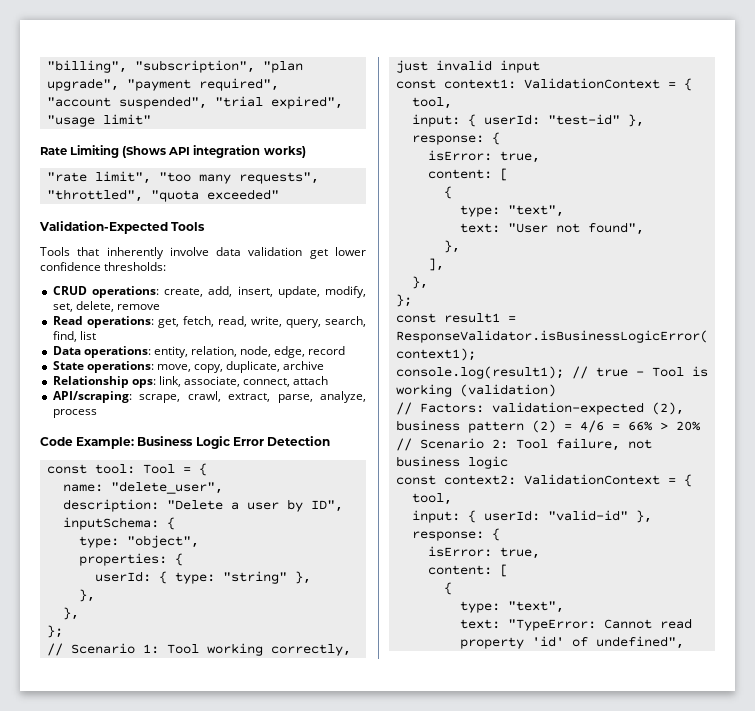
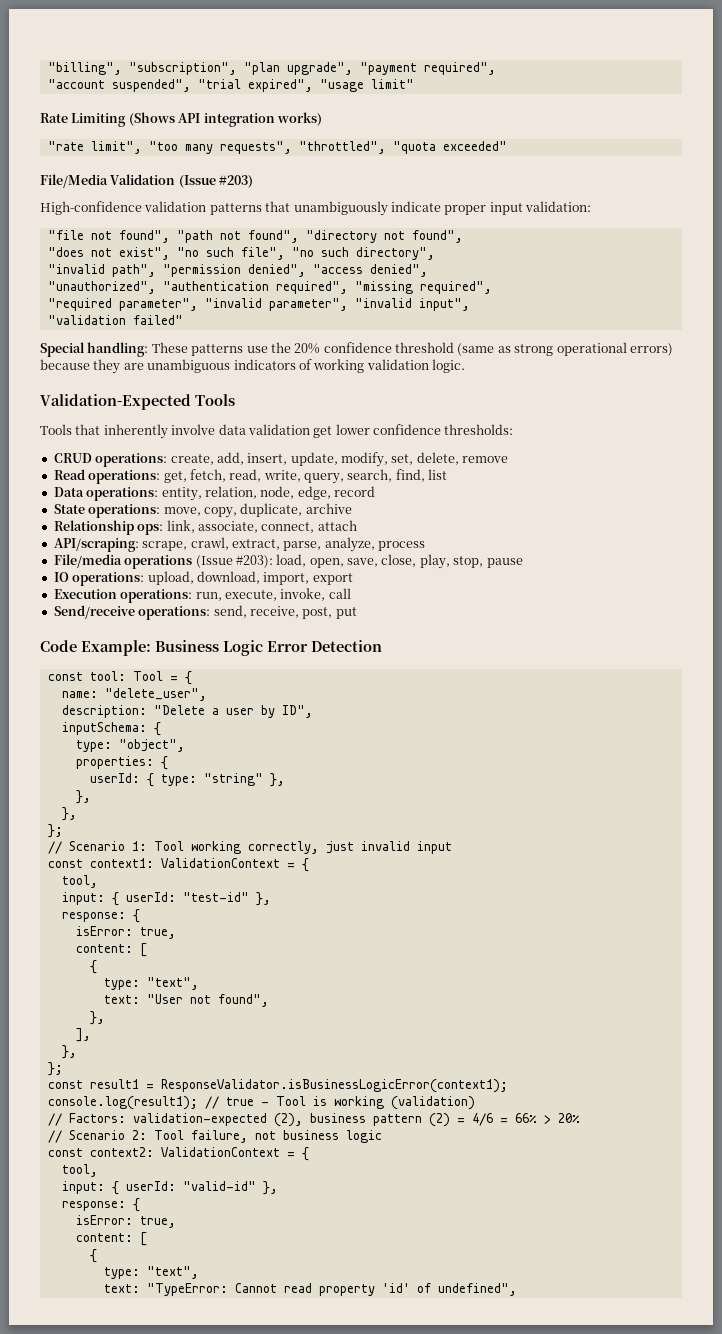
(279, 194) none -> [40,174,254,188] [40,201,591,216] [47,230,463,243] [47,247,435,260] [47,264,428,277] [47,281,492,294] [47,298,470,311] [47,315,183,325] [40,342,673,357] [40,359,465,374] // File/Media Validation (Issue #203) // High-confidence validation patterns that unambiguously indicate proper input validation: // "file not found", "path not found", "directory not found", // "does not exist", "no such file", "no such directory", // "invalid path", "permission denied", "access denied", // "unauthorized", "authentication required", "missing required", // "required parameter", "invalid parameter", "invalid input", // "validation failed" // Special handling: These patterns use the 20% confidence threshold (same as strong operational errors) because they are unambiguous indicators of working validation logic.
(97, 413) none -> [53,554,523,569] [53,571,353,586] [53,588,351,603] [53,605,357,620] // File/media operations (Issue #203): load, open, save, close, play, stop, pause // IO operations: upload, download, import, export // Execution operations: run, execute, invoke, call // Send/receive operations: send, receive, post, put

